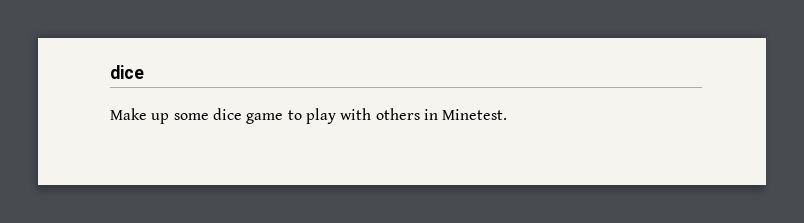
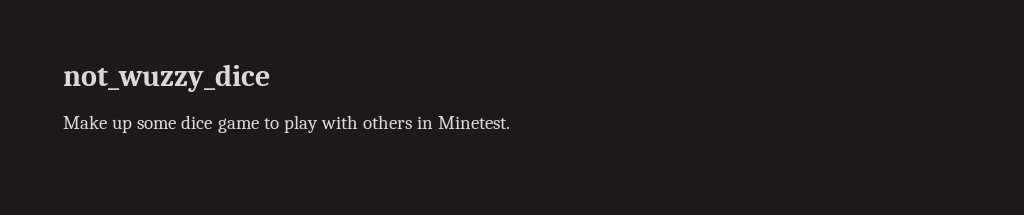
[110,65,144,79] dice -> [63,64,270,92] not_wuzzy_dice

